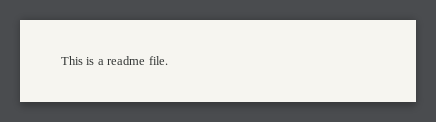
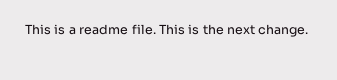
(168, 60) none -> [158,24,309,37] This is the next change.

